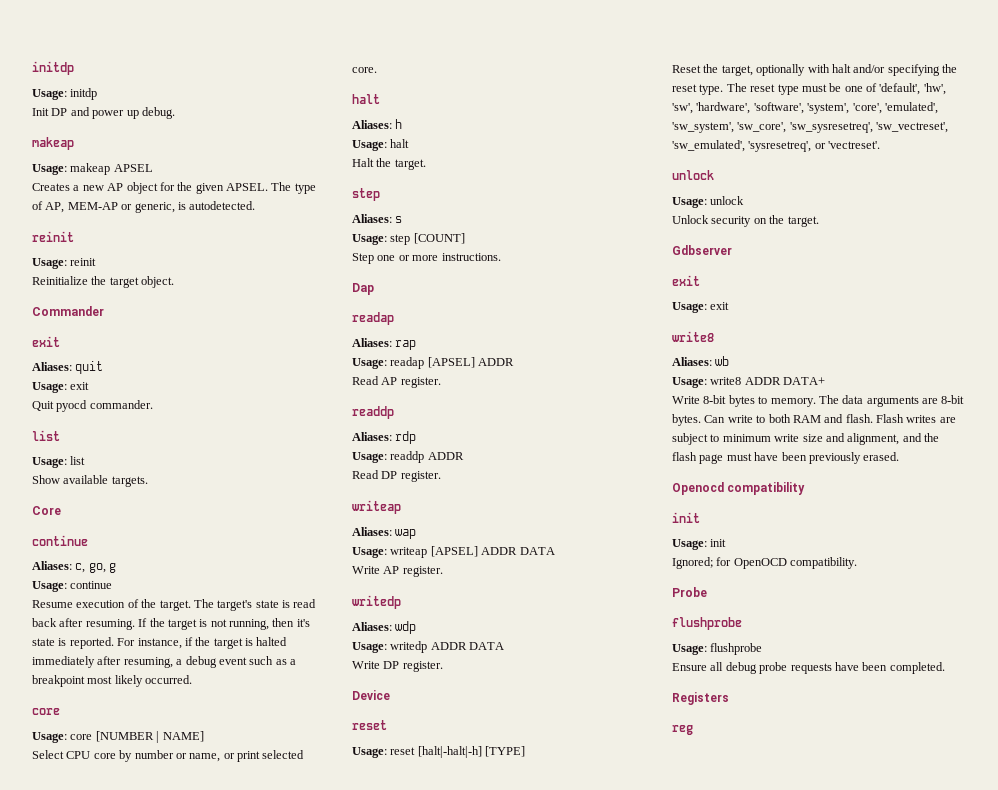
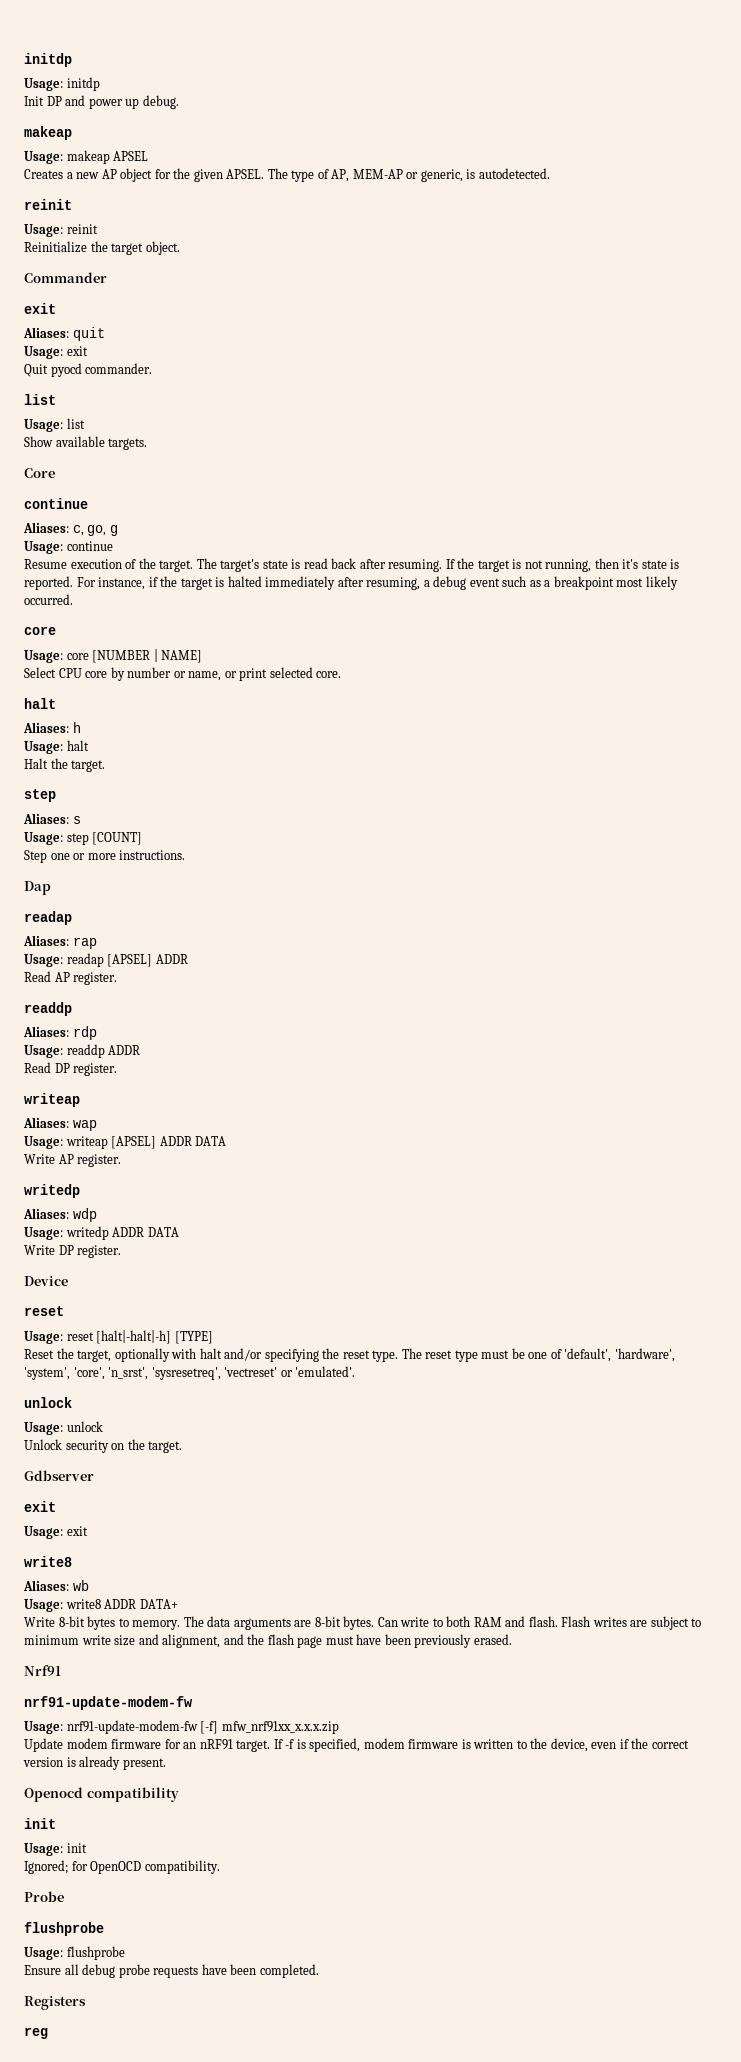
[923,83,946,95] [672,102,938,114] [672,122,949,133] [672,140,881,152] 'hw', 'sw', 'hardware', 'software', 'system', 'core', 'emulated', 'sw_system', 'sw_core', 'sw_sysresetreq', 'sw_vectreset', 'sw_emulated', 'sysresetreq', or 'vectreset'. -> [614,1348,675,1362] [24,1366,356,1380] 'hardware', 'system', 'core', 'n_srst', 'sysresetreq', 'vectreset' or 'emulated'.
(900, 456) none -> [24,1665,61,1676] [24,1696,193,1710] [24,1720,339,1734] [24,1738,689,1752] [23,1756,166,1770] // Nrf91 // nrf91-update-modem-fw // Usage: nrf91-update-modem-fw [-f] mfw_nrf91xx_x.x.x.zip // Update modem firmware for an nRF91 target. If -f is specified, modem firmware is written to the device, even if the correct version is already present.

